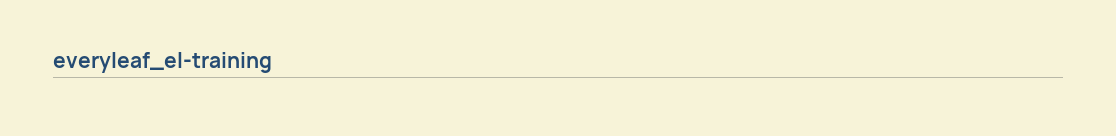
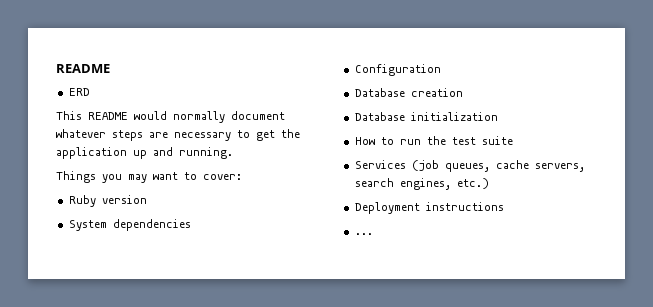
[53,52,272,73] everyleaf_el-training -> [56,64,110,73] [68,88,90,96] [56,111,285,123] [56,129,300,141] [56,147,233,159] [56,171,242,183] [68,195,147,207] [68,219,191,231] [354,64,441,76] [354,88,463,97] [354,112,498,121] [354,136,513,145] [354,160,585,172] [354,178,489,190] [354,202,504,214] [354,233,373,235] README // ERD // This README would normally document whatever steps are necessary to get the application up and running. // Things you may want to cover: // Ruby version // System dependencies // Configuration // Database creation // Database initialization // How to run the test suite // Services (job queues, cache servers, search engines, etc.) // Deployment instructions // ...

